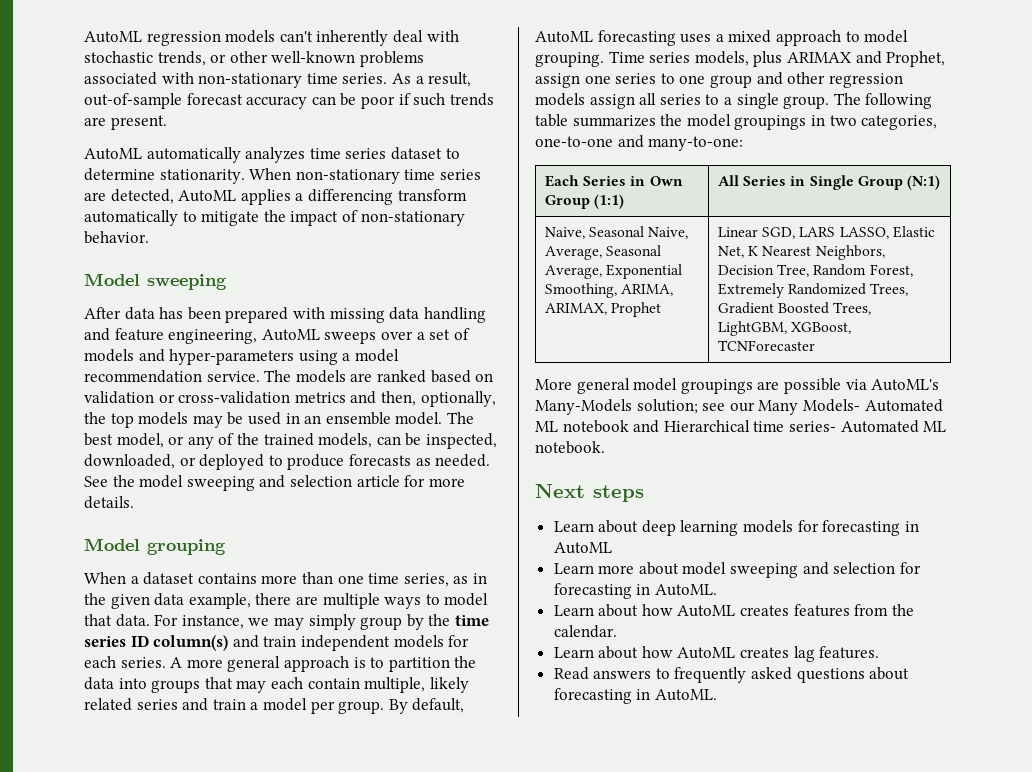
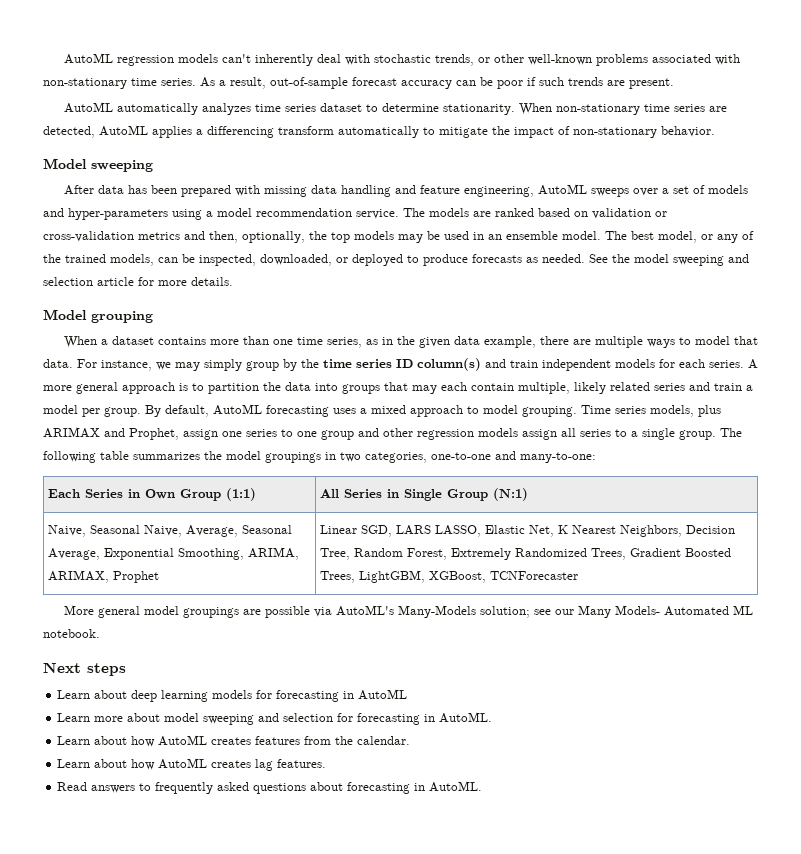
[562,420,947,433] notebook and Hierarchical time series- Automated ML -> (753, 610) none

